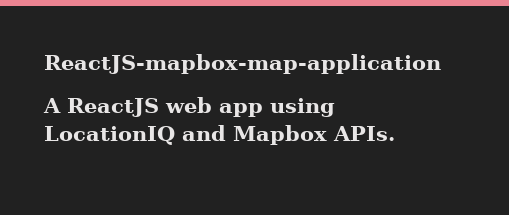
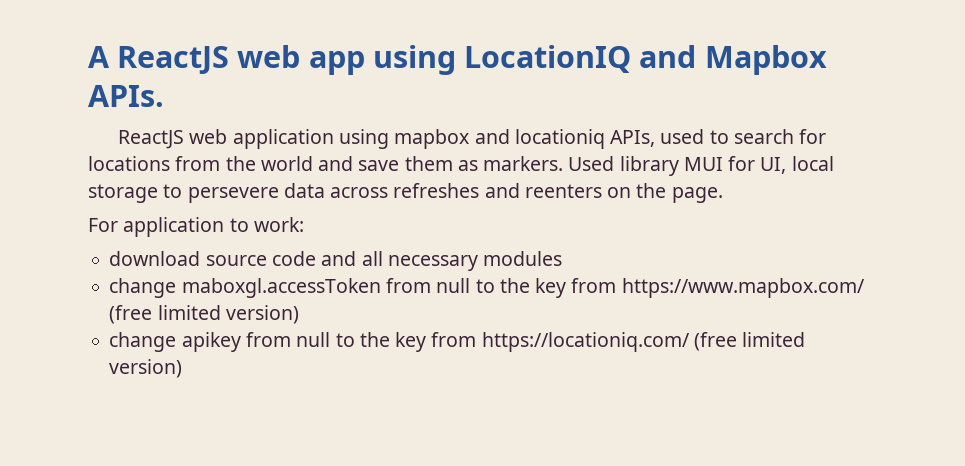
[44,54,441,74] ReactJS-mapbox-map-application // -> (88, 57) none
(395, 133) none -> [118,129,827,149] [88,156,834,176] [88,183,723,203] [88,217,304,237] [109,251,563,271] [109,278,865,298] [109,305,299,324] [109,332,806,352] [109,359,183,378] // ReactJS web application using mapbox and locationiq APIs, used to search for locations from the world and save them as markers. Used library MUI for UI, local storage to persevere data across refreshes and reenters on the page. // For application to work: // download source code and all necessary modules // change maboxgl.accessToken from null to the key from https://www.mapbox.com/ (free limited version) // change apikey from null to the key from https://locationiq.com/ (free limited version)

